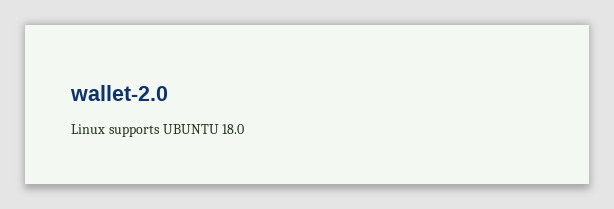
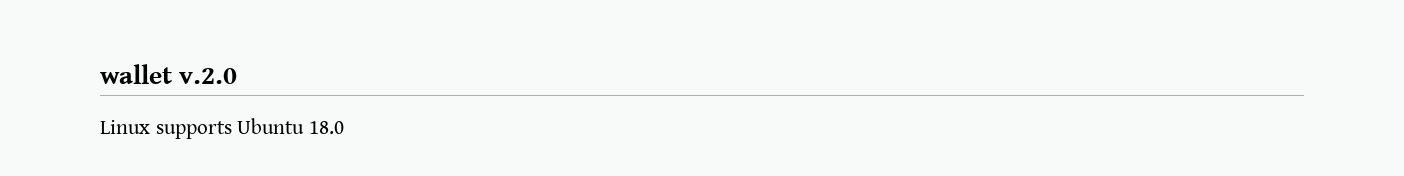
[70,85,168,101] wallet-2.0 -> [100,64,238,84] wallet v.2.0
[162,124,219,134] UBUNTU -> [237,118,305,134] Ubuntu

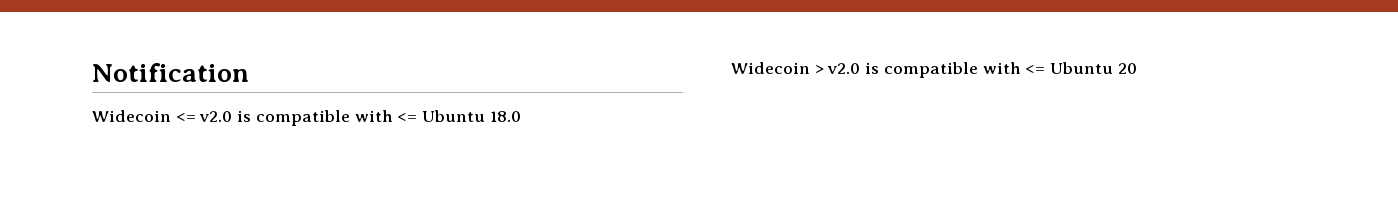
[100,64,238,84] [100,118,345,139] wallet v.2.0 // Linux supports Ubuntu 18.0 -> [92,63,249,82] [92,110,521,126] [731,62,1137,78] Notification // Widecoin <= v2.0 is compatible with <= Ubuntu 18.0 // Widecoin > v2.0 is compatible with <= Ubuntu 20

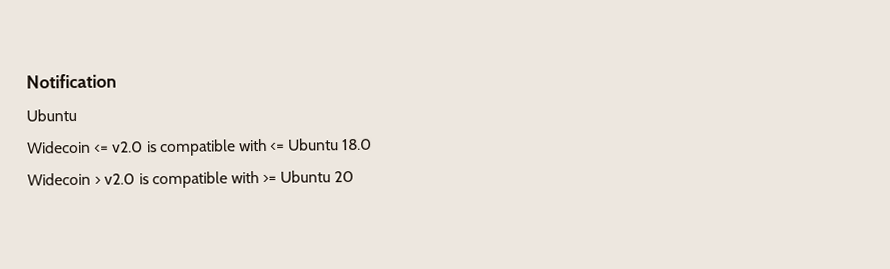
(249, 72) none -> [26,108,77,122] // Ubuntu
[1025,65,1046,74] <= -> [262,174,278,183] >=

